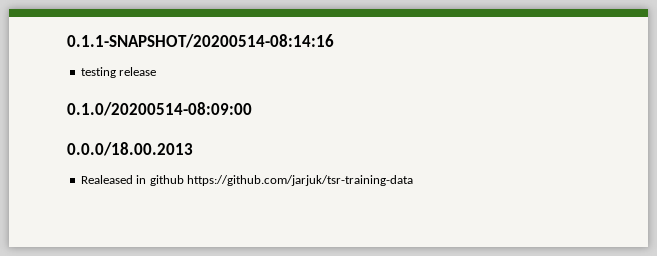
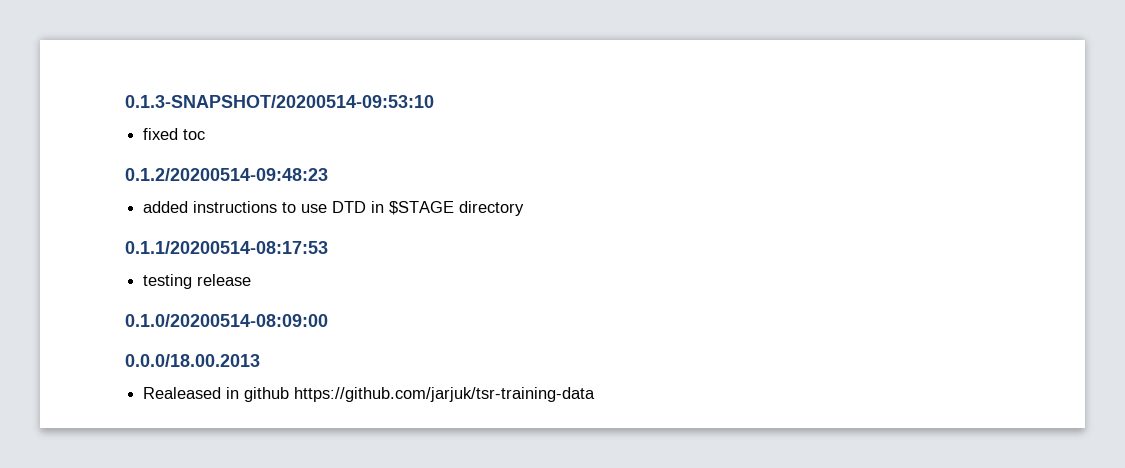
[67,34,334,48] 0.1.1-SNAPSHOT/20200514-08:14:16 -> [125,95,434,108] [143,128,206,140] [125,168,328,181] [143,201,525,216] [125,241,328,254] 0.1.3-SNAPSHOT/20200514-09:53:10 // fixed toc // 0.1.2/20200514-09:48:23 // added instructions to use DTD in $STAGE directory // 0.1.1/20200514-08:17:53

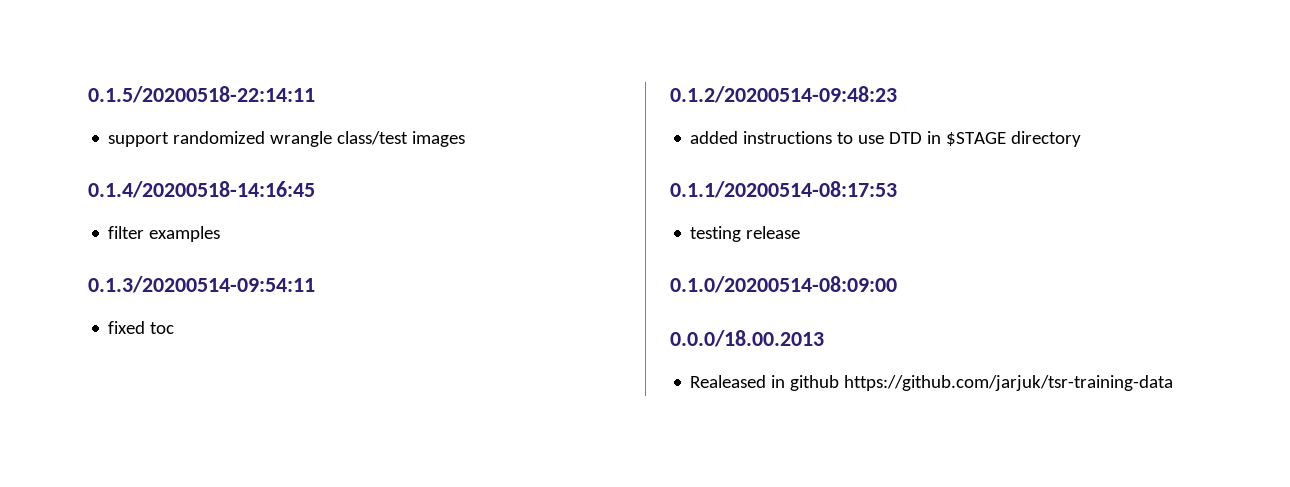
[125,95,434,108] 0.1.3-SNAPSHOT/20200514-09:53:10 -> [88,86,315,103] [108,131,466,147] [88,181,315,198] [108,226,221,242] [88,276,315,293] 0.1.5/20200518-22:14:11 // support randomized wrangle class/test images // 0.1.4/20200518-14:16:45 // filter examples // 0.1.3/20200514-09:54:11

